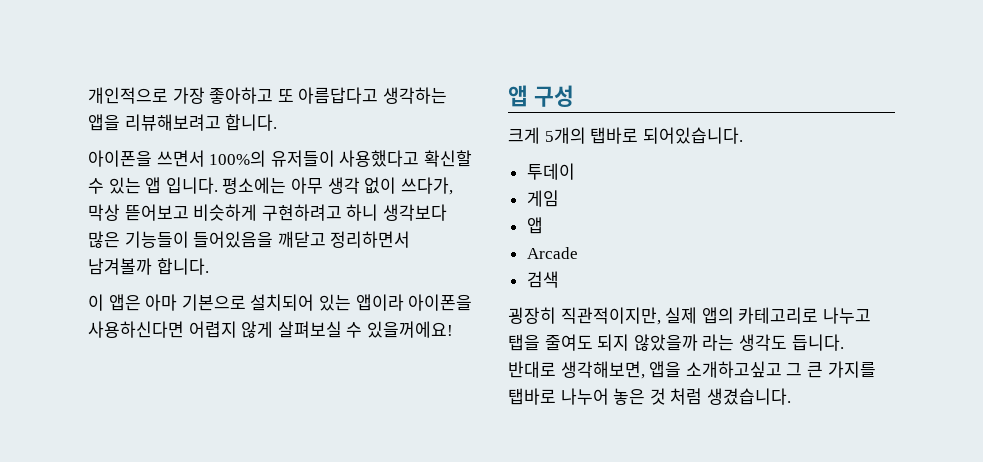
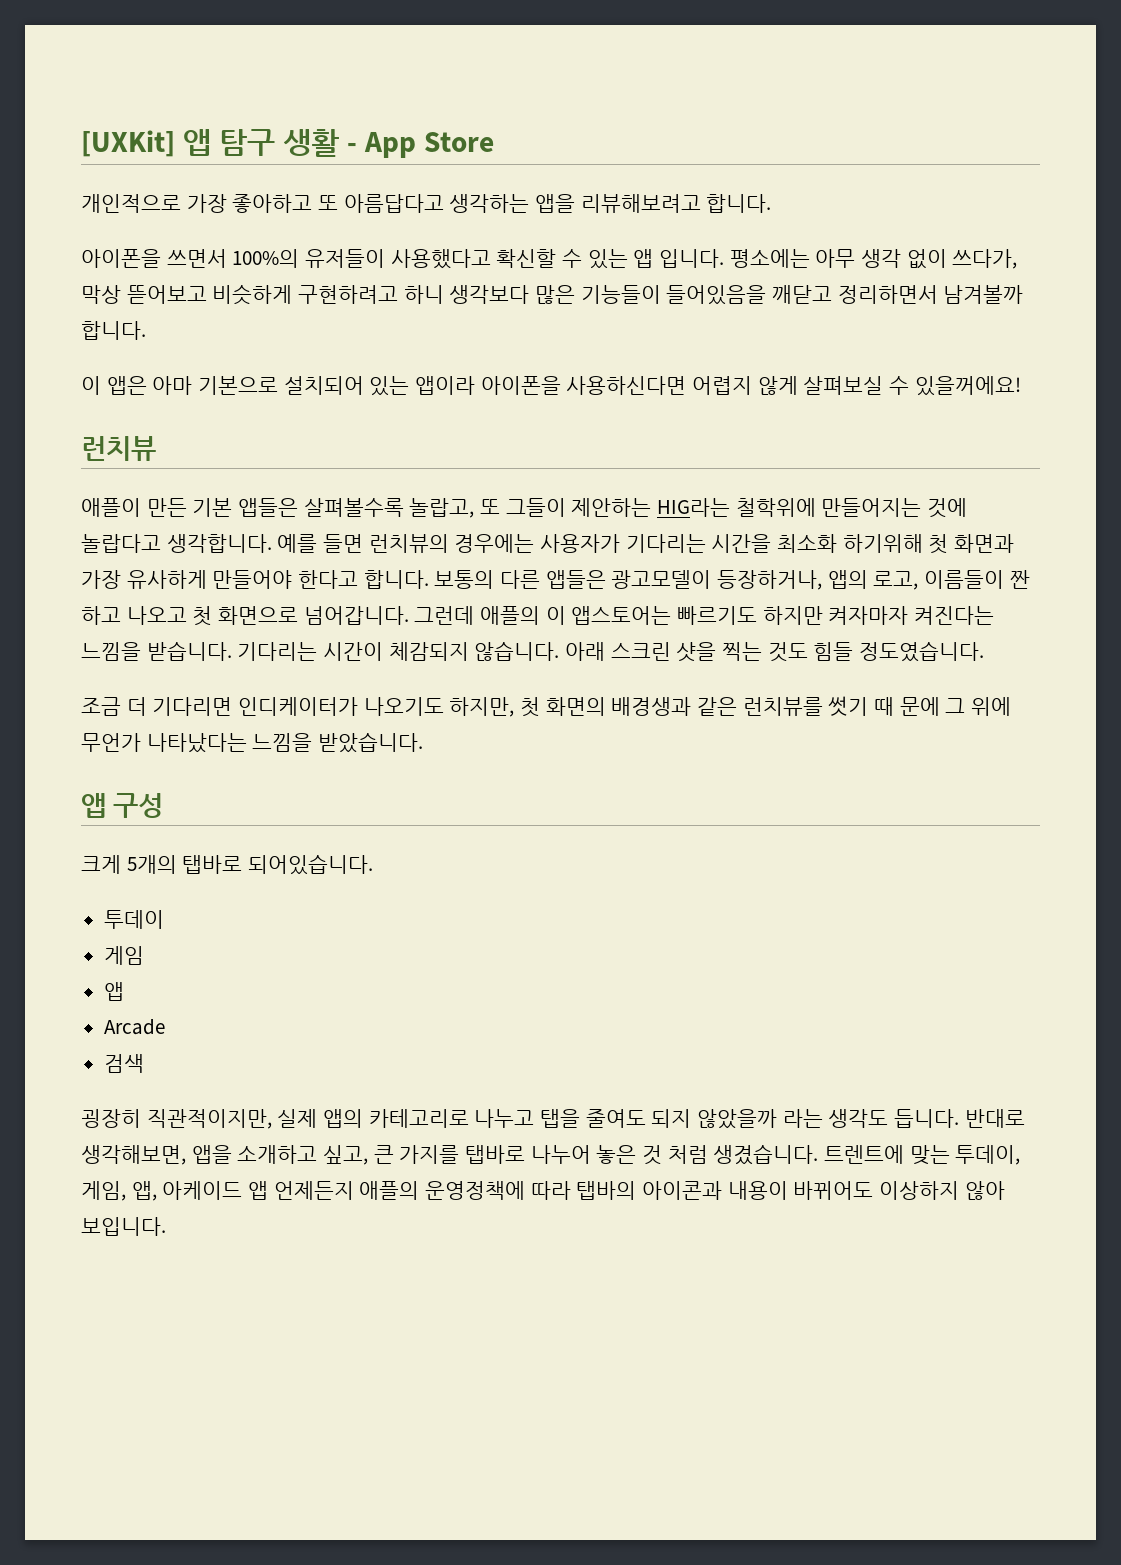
(88, 95) none -> [81,129,494,158] [UXKit] 앱 탐구 생활 - App Store //
(453, 329) none -> [81,436,156,461] [81,498,968,518] [81,534,1015,554] [81,570,1030,590] [81,606,995,626] [81,641,985,662] [81,696,1012,717] [81,732,424,753] // 런치뷰 // 애플이 만든 기본 앱들은 살펴볼수록 놀랍고, 또 그들이 제안하는 HIG라는 철학위에 만들어지는 것에 놀랍다고 생각합니다. 예를 들면 런치뷰의 경우에는 사용자가 기다리는 시간을 최소화 하기위해 첫 화면과 가장 유사하게 만들어야 한다고 합니다. 보통의 다른 앱들은 광고모델이 등장하거나, 앱의 로고, 이름들이 짠 하고 나오고 첫 화면으로 넘어갑니다. 그런데 애플의 이 앱스토어는 빠르기도 하지만 켜자마자 켜진다는 느낌을 받습니다. 기다리는 시간이 체감되지 않습니다. 아래 스크린 샷을 찍는 것도 힘들 정도였습니다. // 조금 더 기다리면 인디케이터가 나오기도 하지만, 첫 화면의 배경생과 같은 런치뷰를 썻기 때 문에 그 위에 무언가 나타났다는 느낌을 받았습니다.
[685,361,803,378] 소개하고싶고 그 -> [237,1145,369,1165] 소개하고 싶고,
(791, 396) none -> [824,1145,1021,1165] [81,1181,1005,1201] [81,1217,166,1236] 트렌트에 맞는 투데이, 게임, 앱, 아케이드 앱 언제든지 애플의 운영정책에 따라 탭바의 아이콘과 내용이 바뀌어도 이상하지 않아 보입니다.

